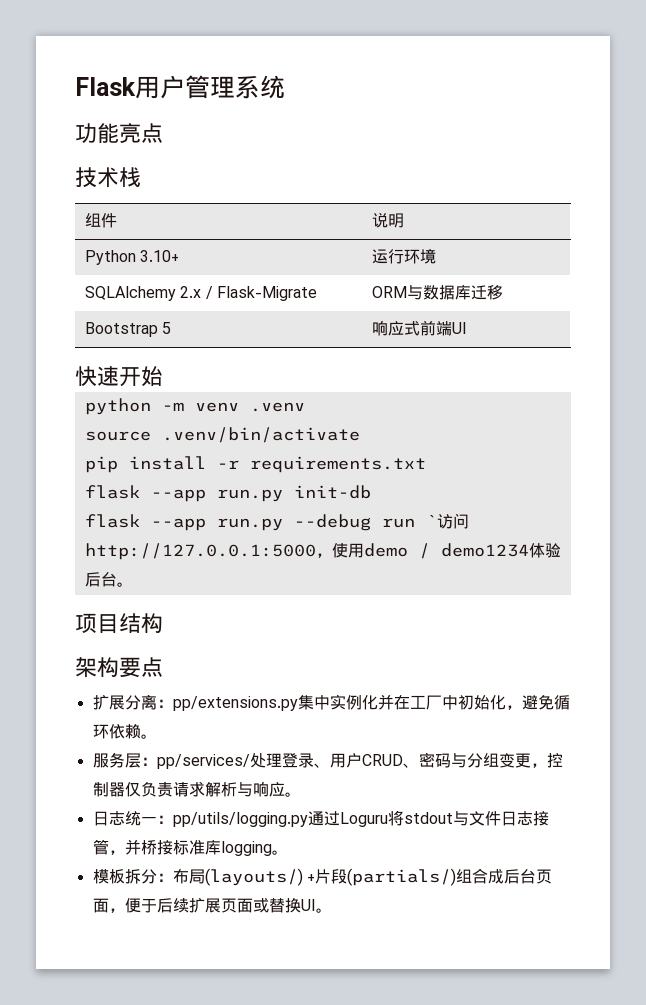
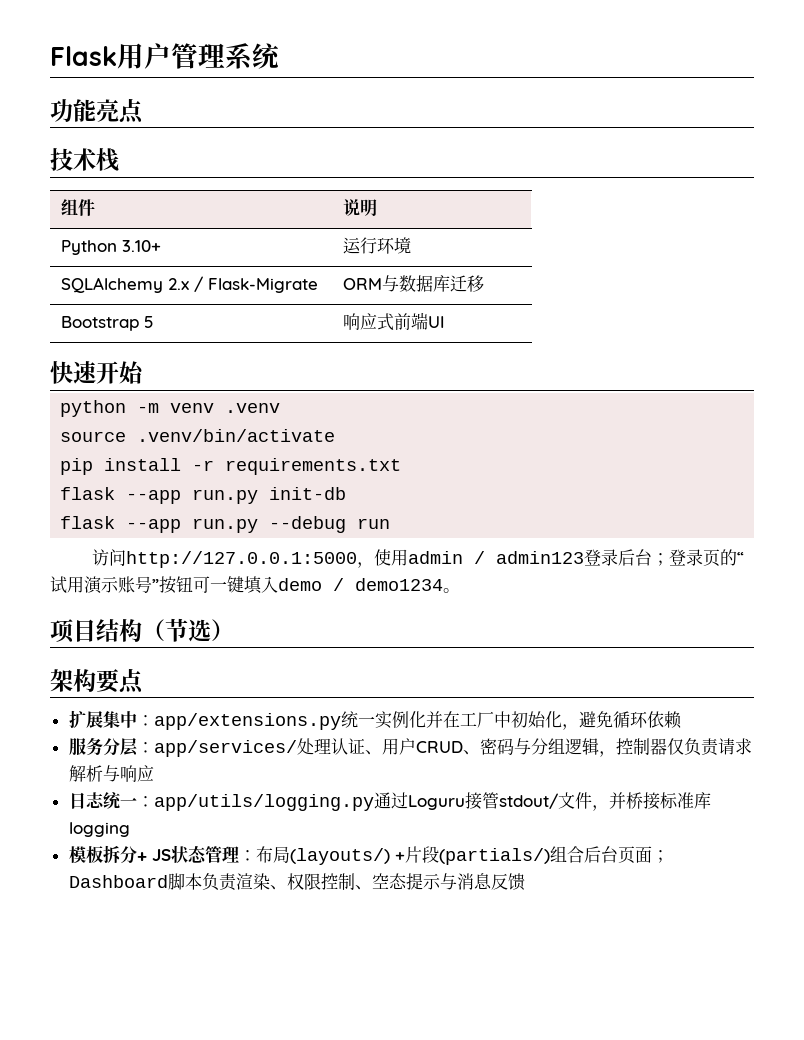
[425,515,437,527] ` -> (391, 523) //
(364, 550) none -> [407,549,744,567] [50,576,278,594] admin / admin123登录后台；登录页的“试用演示账号”按钮可一键填入
[528,543,561,558] [84,572,117,587] 体验后台 -> (443, 584) none
(163, 623) none -> [142,618,234,642] （节选）
[124,694,330,711] 分离：pp/extensions.py集中 -> [102,711,375,730] 集中：app/extensions.py统一
[140,734,157,739] 。 -> (682, 720) none
[124,753,314,769] 层：pp/services/处理登录 -> [102,738,365,757] 分层：app/services/处理认证
[498,753,531,768] 变更 -> [564,738,599,755] 逻辑
[284,792,301,797] 。 -> (154, 773) none
[172,812,308,827] pp/utils/logging.py -> [153,794,374,811] app/utils/logging.py
[387,810,549,826] [92,839,109,855] 将stdout与文件日志接管 -> [464,792,592,810] 接管stdout/文件
[271,850,288,855] 。 -> (130, 829) none
(157, 876) none -> [136,845,239,863] + JS状态管理
[487,869,504,884] 成 -> (584, 854) none
[108,898,332,913] ，便于后续扩展页面或替换UI。 -> [651,850,669,863] [68,873,525,891] ；Dashboard脚本负责渲染、权限控制、空态提示与消息反馈

